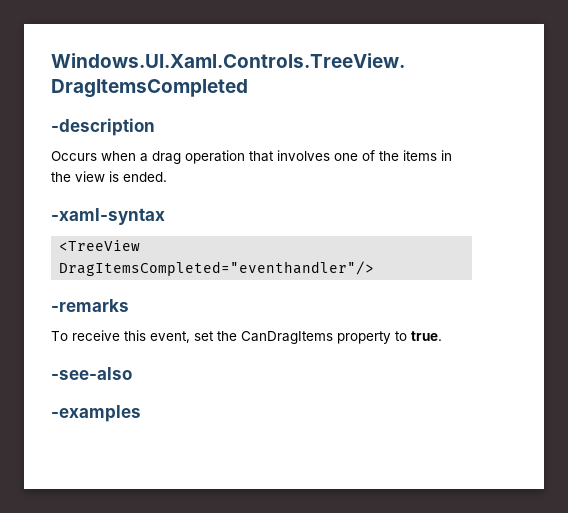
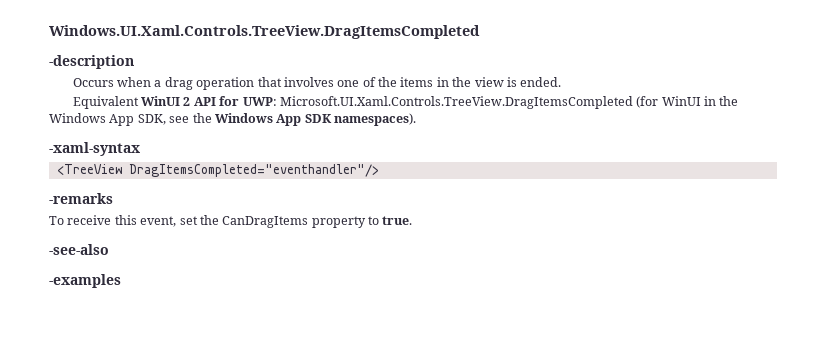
(167, 177) none -> [72,96,739,109] [49,113,416,126] // Equivalent WinUI 2 API for UWP: Microsoft.UI.Xaml.Controls.TreeView.DragItemsCompleted (for WinUI in the Windows App SDK, see the Windows App SDK namespaces).

